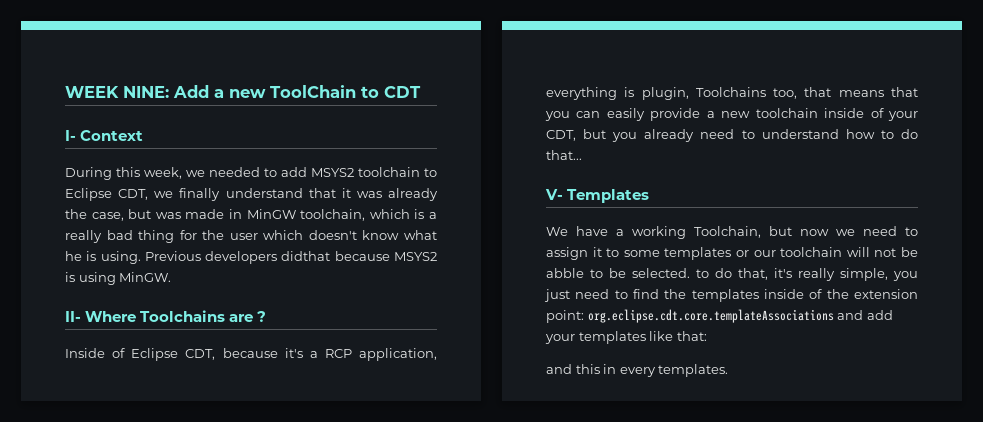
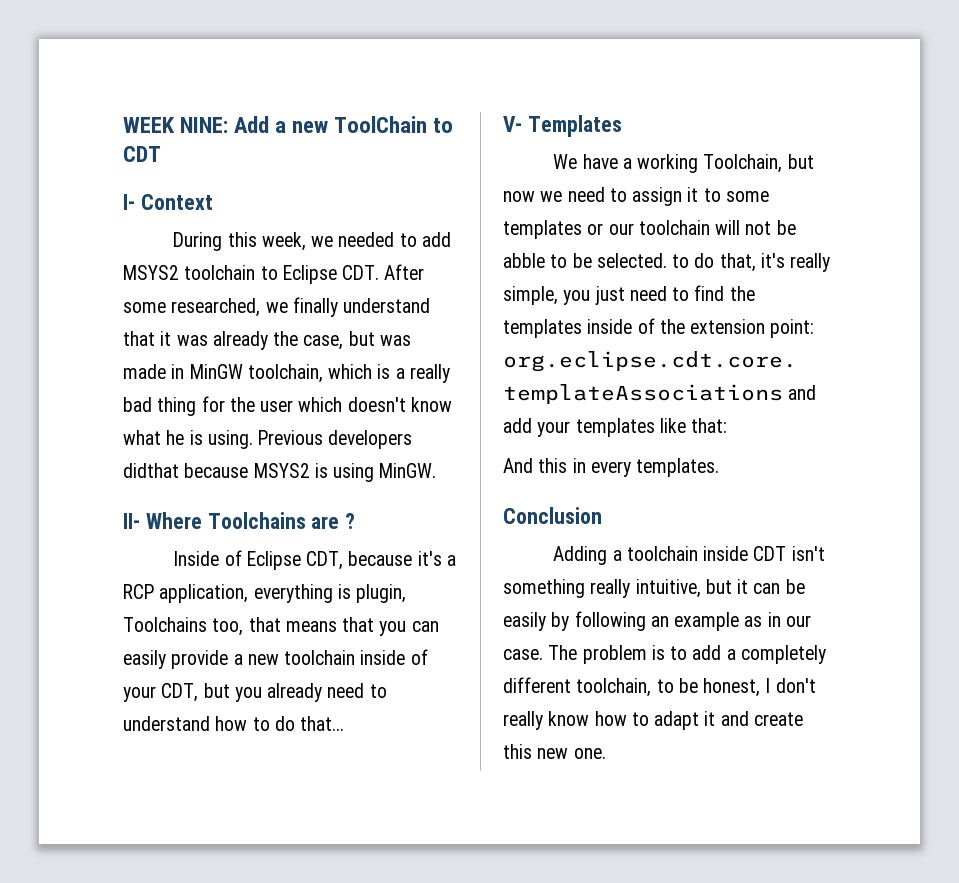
[118,189,149,200] CDT, -> [342,264,425,280] [123,298,261,317] CDT. After some researched,
[546,364,572,374] and -> [503,458,533,473] And
(729, 370) none -> [503,507,602,524] [553,546,825,565] [503,579,805,598] [503,611,811,631] [503,645,826,664] [503,677,816,697] [503,711,803,730] [503,744,606,759] // Conclusion // Adding a toolchain inside CDT isn't something really intuitive, but it can be easily by following an example as in our case. The problem is to add a completely different toolchain, to be honest, I don't really know how to adapt it and create this new one.

